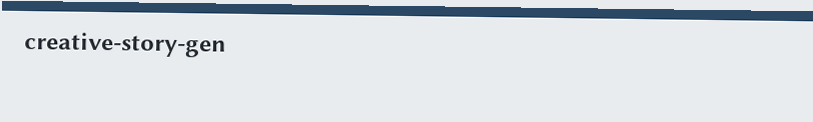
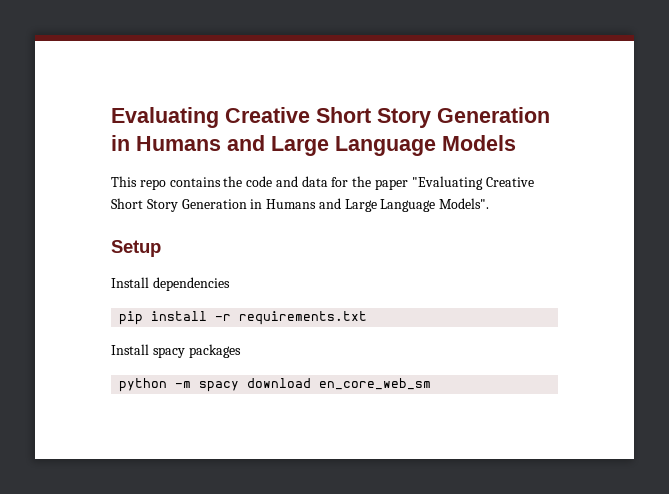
[24,31,227,58] creative-story-gen -> [111,107,550,128] [111,135,516,156] [111,176,534,190] [111,198,490,212] [111,240,161,257] [111,277,230,291] [119,311,368,325] [111,344,241,358] [119,378,432,392] Evaluating Creative Short Story Generation in Humans and Large Language Models // This repo contains the code and data for the paper "Evaluating Creative Short Story Generation in Humans and Large Language Models". // Setup // Install dependencies // pip install -r requirements.txt // Install spacy packages // python -m spacy download en_core_web_sm

